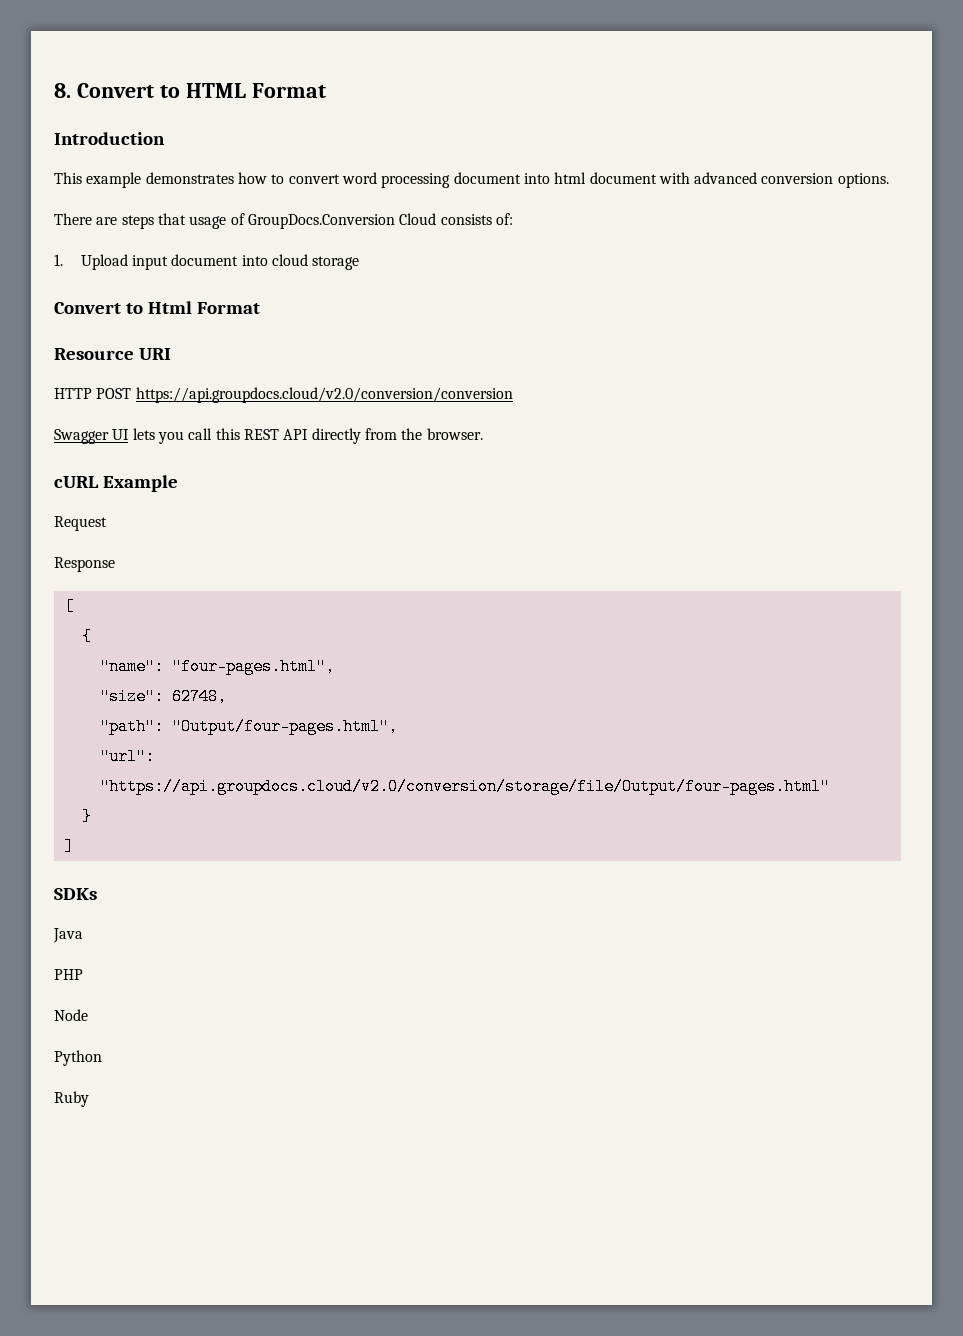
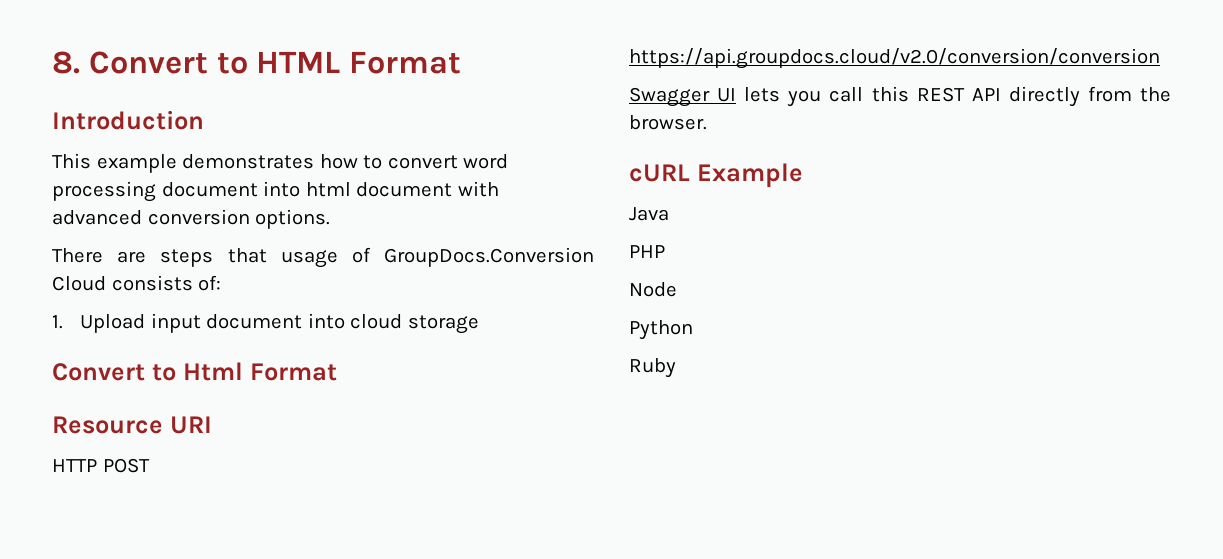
[54,516,107,531] [54,557,115,572] [63,598,74,615] [81,628,92,645] [99,658,335,675] [99,688,227,705] [99,718,398,735] [99,748,155,765] [99,778,830,795] [81,808,92,825] [63,838,74,855] [54,888,97,900] // Request // Response // [ // { // "name": "four-pages.html", // "size": 62748, // "path": "Output/four-pages.html", // "url": "https://api.groupdocs.cloud/v2.0/conversion/storage/file/Output/four-pages.html" // } // ] // SDKs -> (803, 175) none

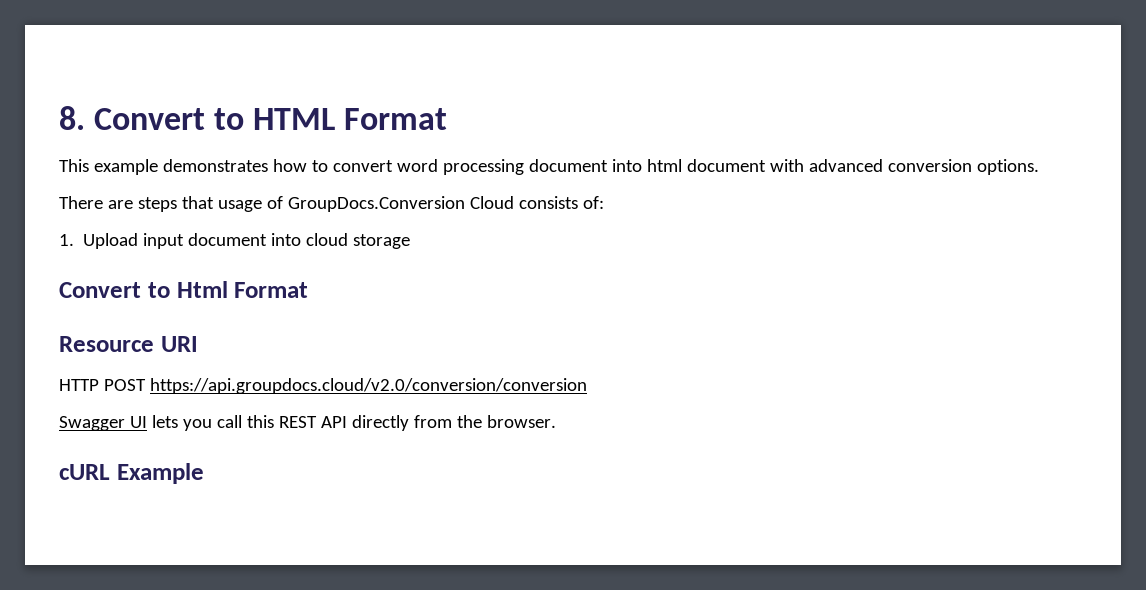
[52,110,204,130] // Introduction -> (448, 119) none
[629,207,669,221] [629,245,665,258] [629,282,677,297] [629,320,693,340] [629,358,676,378] // Java // PHP // Node // Python // Ruby -> (204, 473) none

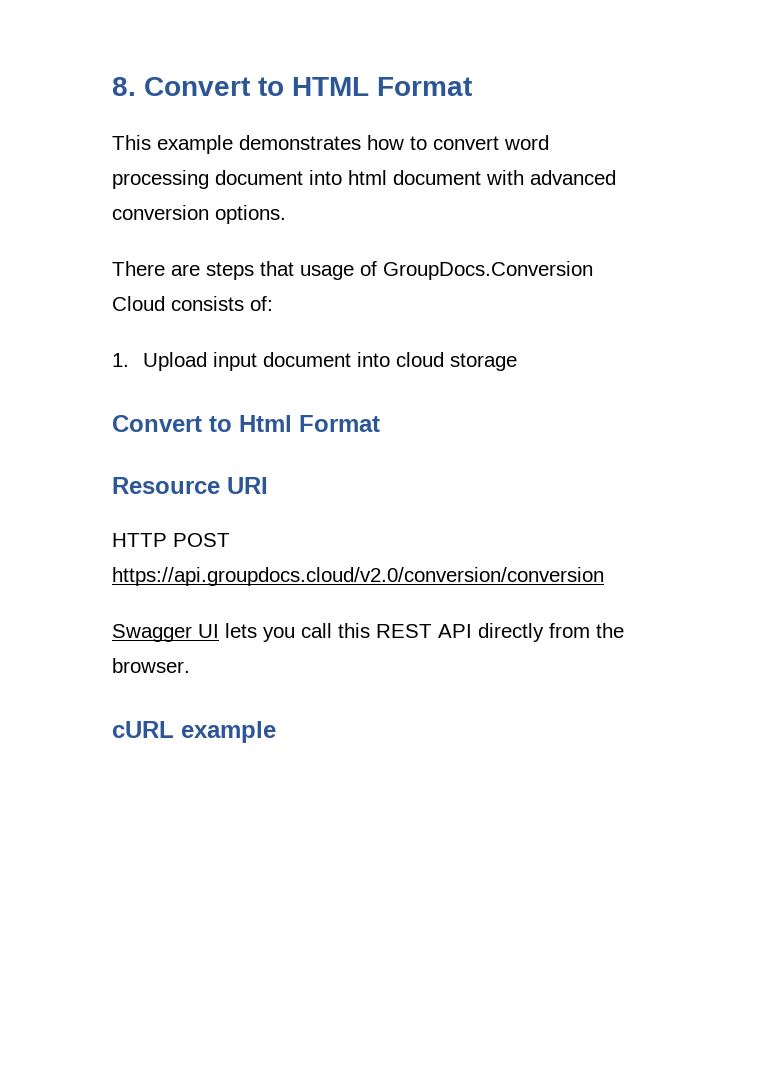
[116,463,204,484] Example -> [181,721,276,743] example

